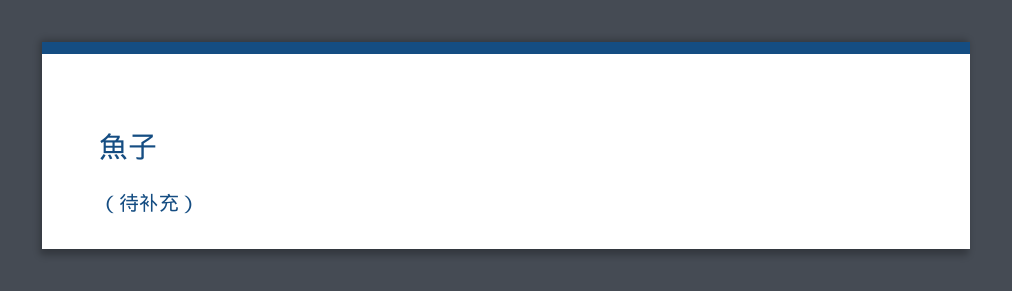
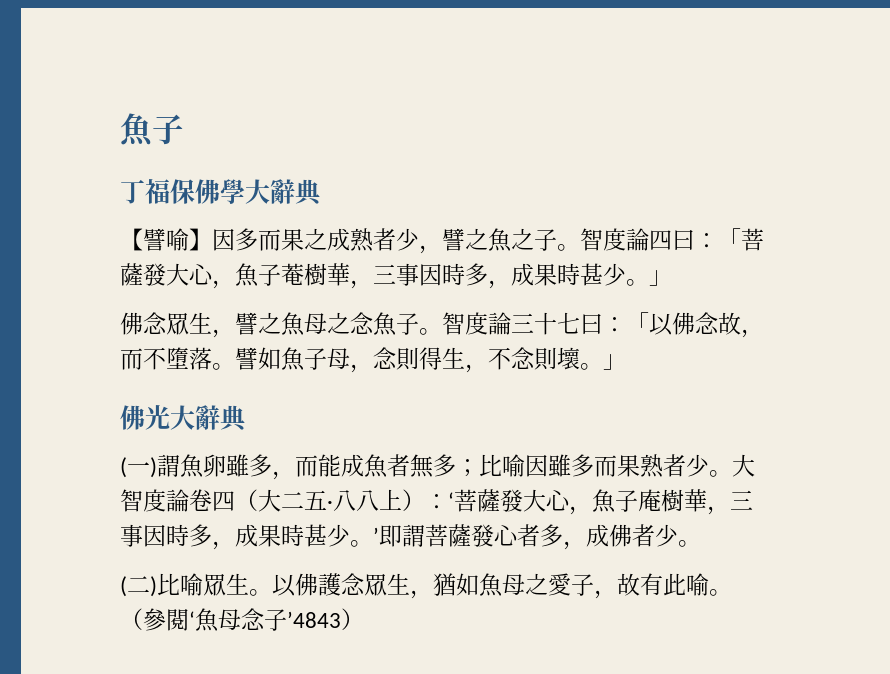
[99,193,179,214] （待补充 -> [120,179,324,206] [120,228,764,254] [120,263,672,289] [120,312,764,338] [120,347,626,373] [120,405,249,432] [120,454,755,480] [120,489,753,515] [120,524,701,550] [120,573,732,599] [120,608,341,632] 丁福保佛學大辭典 // 【譬喻】因多而果之成熟者少，譬之魚之子。智度論四曰：「菩薩發大心，魚子菴樹華，三事因時多，成果時甚少。」 // 佛念眾生，譬之魚母之念魚子。智度論三十七曰：「以佛念故，而不墮落。譬如魚子母，念則得生，不念則壞。」 // 佛光大辭典 // (一)謂魚卵雖多，而能成魚者無多；比喻因雖多而果熟者少。大智度論卷四（大二五·八八上）：‘菩薩發大心，魚子庵樹華，三事因時多，成果時甚少。’即謂菩薩發心者多，成佛者少。 // (二)比喻眾生。以佛護念眾生，猶如魚母之愛子，故有此喻。（參閱‘魚母念子’4843

